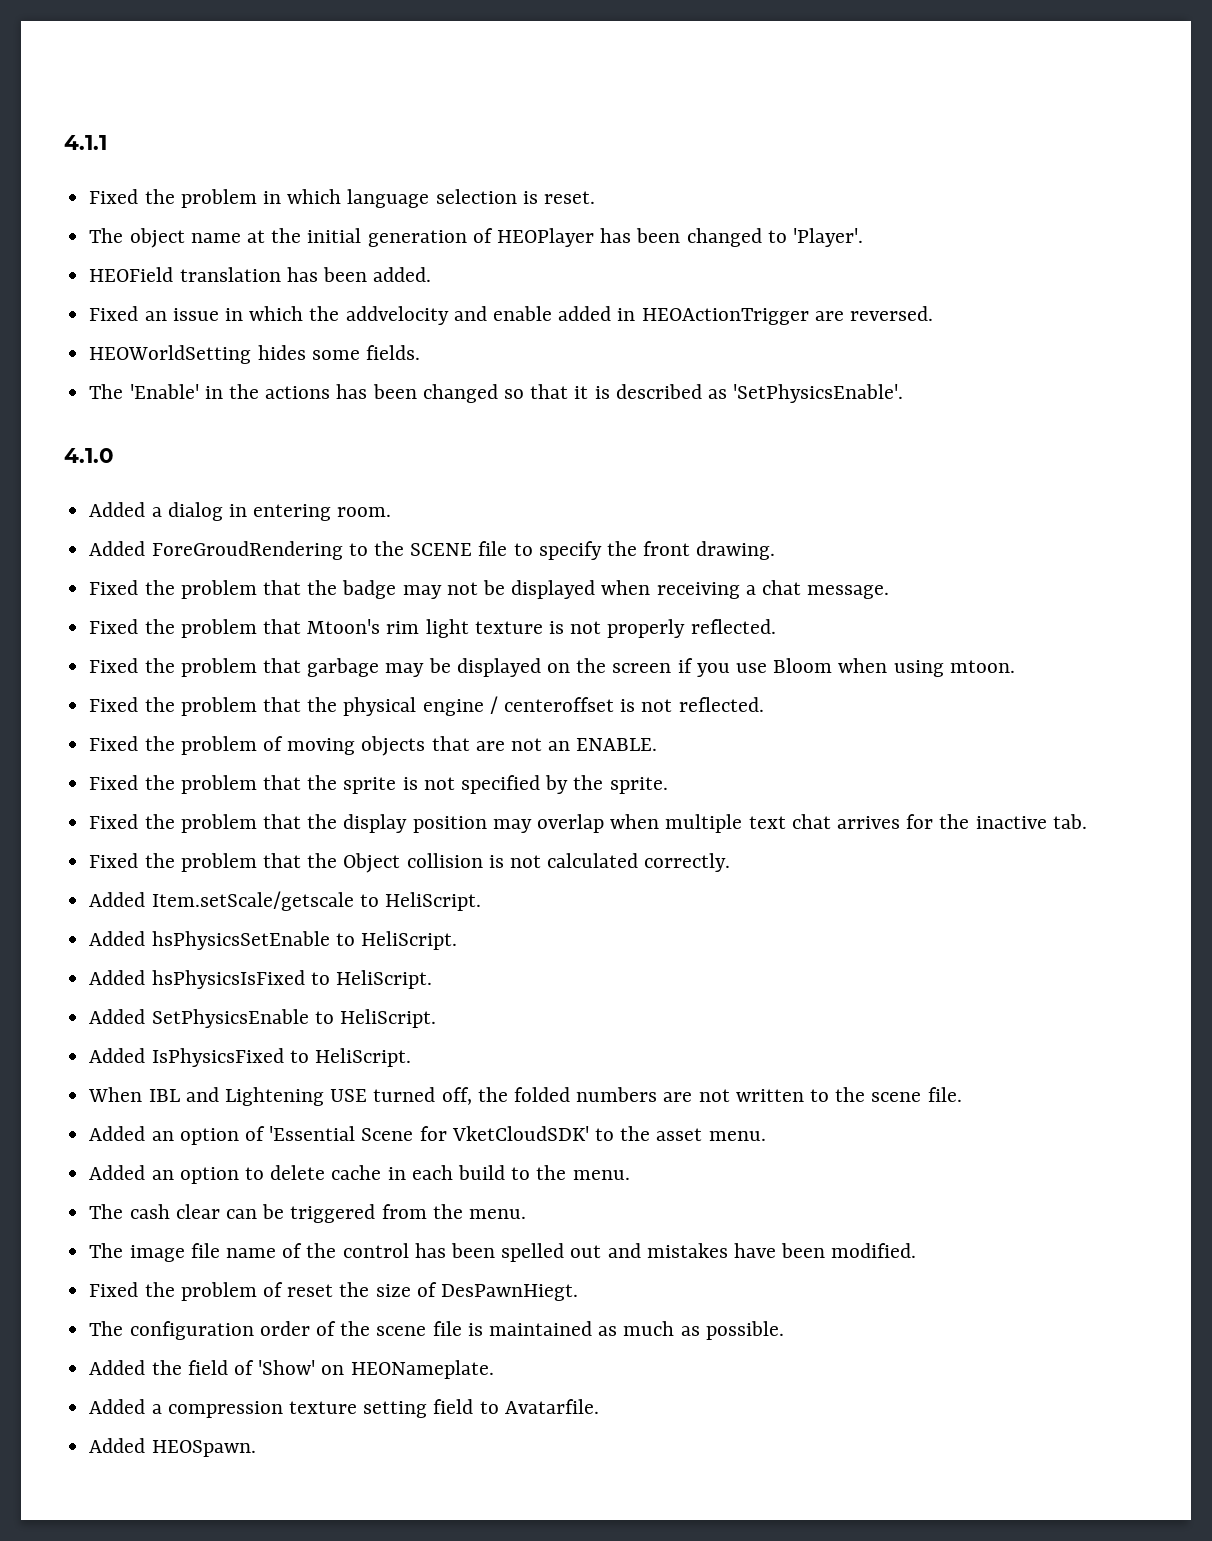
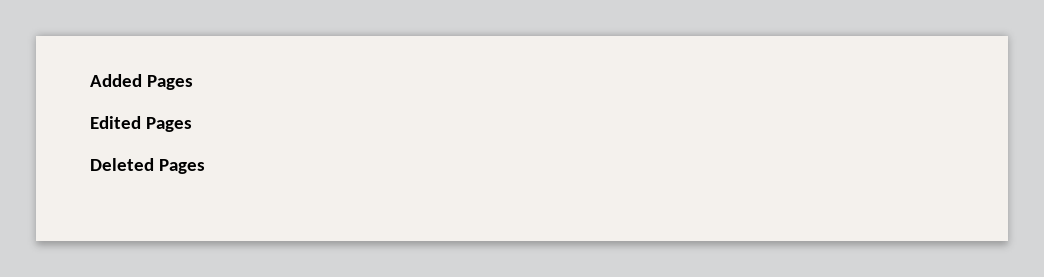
[64,135,107,150] [89,189,595,208] [89,228,864,248] [89,267,432,282] [89,306,934,325] [89,345,420,364] [89,384,904,403] [64,448,114,463] [89,502,392,521] [89,541,776,560] [89,580,890,599] [89,619,776,638] [89,658,1015,677] [89,696,764,716] [89,736,658,756] [89,775,668,794] [89,814,1087,833] [89,853,731,873] [89,891,481,911] [89,931,457,950] [89,970,432,989] [89,1009,436,1028] [89,1048,411,1067] [88,1087,962,1106] [89,1126,766,1145] [89,1165,630,1184] [89,1204,526,1223] [89,1243,917,1262] [89,1282,578,1301] [89,1321,784,1340] [89,1360,494,1379] [89,1399,599,1418] [89,1438,256,1457] 4.1.1 // Fixed the problem in which language selection is reset. // The object name at the initial generation of HEOPlayer has been changed to 'Player'. // HEOField translation has been added. // Fixed an issue in which the addvelocity and enable added in HEOActionTrigger are reversed. // HEOWorldSetting hides some fields. // The 'Enable' in the actions has been changed so that it is described as 'SetPhysicsEnable'. // 4.1.0 // Added a dialog in entering room. // Added ForeGroudRendering to the SCENE file to specify the front drawing. // Fixed the problem that the badge may not be displayed when receiving a chat message. // Fixed the problem that Mtoon's rim light texture is not properly reflected. // Fixed the problem that garbage may be displayed on the screen if you use Bloom when using mtoon. // Fixed the problem that the physical engine / centeroffset is not reflected. // Fixed the problem of moving objects that are not an ENABLE. // Fixed the problem that the sprite is not specified by the sprite. // Fixed the problem that the display position may overlap when multiple text chat arrives for the inactive tab. // Fixed the problem that the Object collision is not calculated correctly. // Added Item.setScale/getscale to HeliScript. // Added hsPhysicsSetEnable to HeliScript. // Added hsPhysicsIsFixed to HeliScript. // Added SetPhysicsEnable to HeliScript. // Added IsPhysicsFixed to HeliScript. // When IBL and Lightening USE turned off, the folded numbers are not written to the scene file. // Added an option of 'Essential Scene for VketCloudSDK' to the asset menu. // Added an option to delete cache in each build to the menu. // The cash clear can be triggered from the menu. // The image file name of the control has been spelled out and mistakes have been modified. // Fixed the problem of reset the size of DesPawnHiegt. // The configuration order of the scene file is maintained as much as possible. // Added the field of 'Show' on HEONameplate. // Added a compression texture setting field to Avatarfile. // Added HEOSpawn. -> [90,74,193,90] [90,116,192,132] [90,158,205,174] Added Pages // Edited Pages // Deleted Pages

